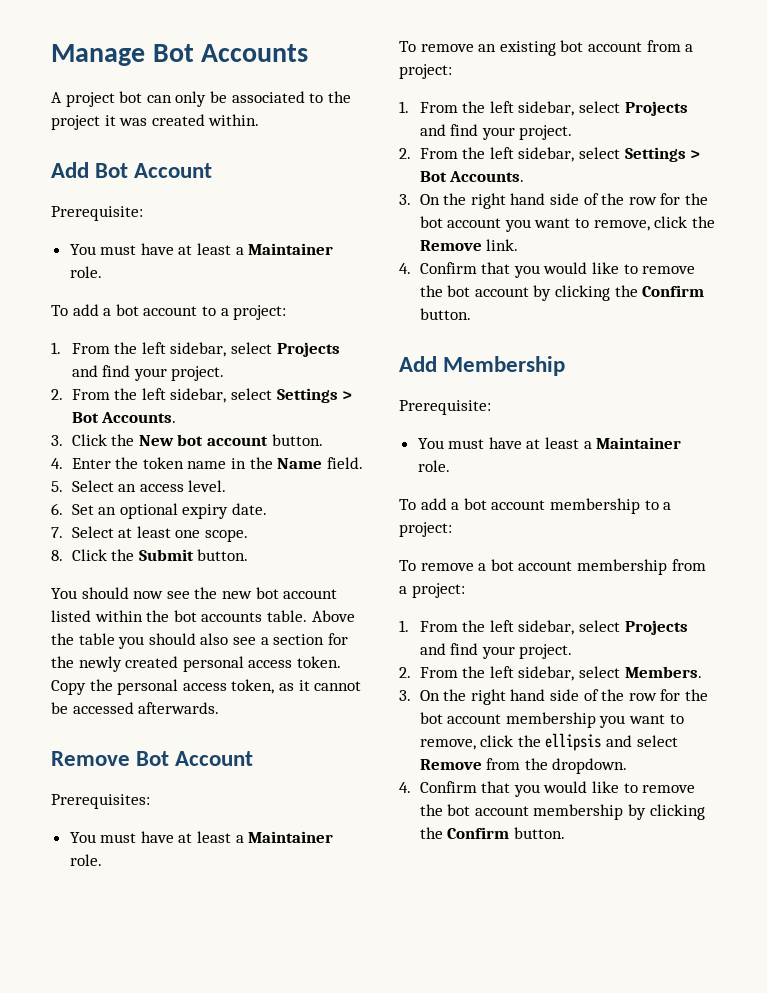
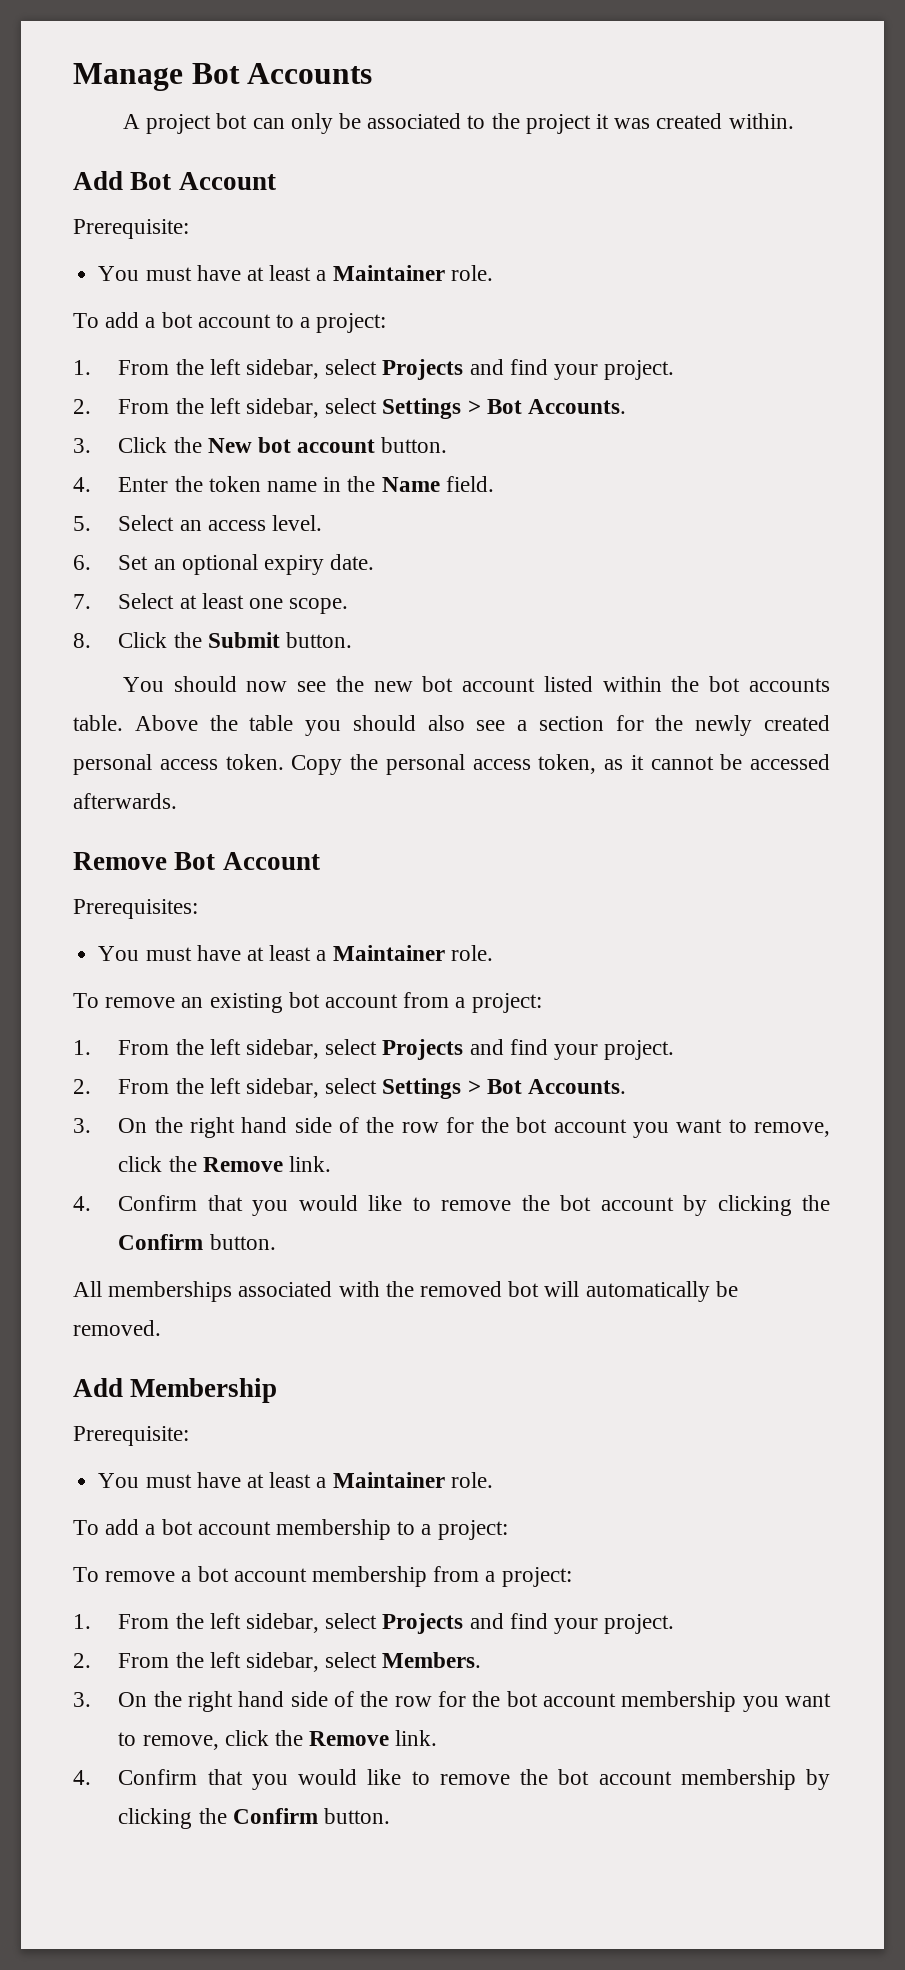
(471, 314) none -> [73,1281,738,1302] [73,1320,161,1336] // All memberships associated with the removed bot will automatically be removed.
[545,733,678,751] [419,758,628,774] ellipsis and select Remove from the dropdown. -> [309,1730,438,1746] Remove link.

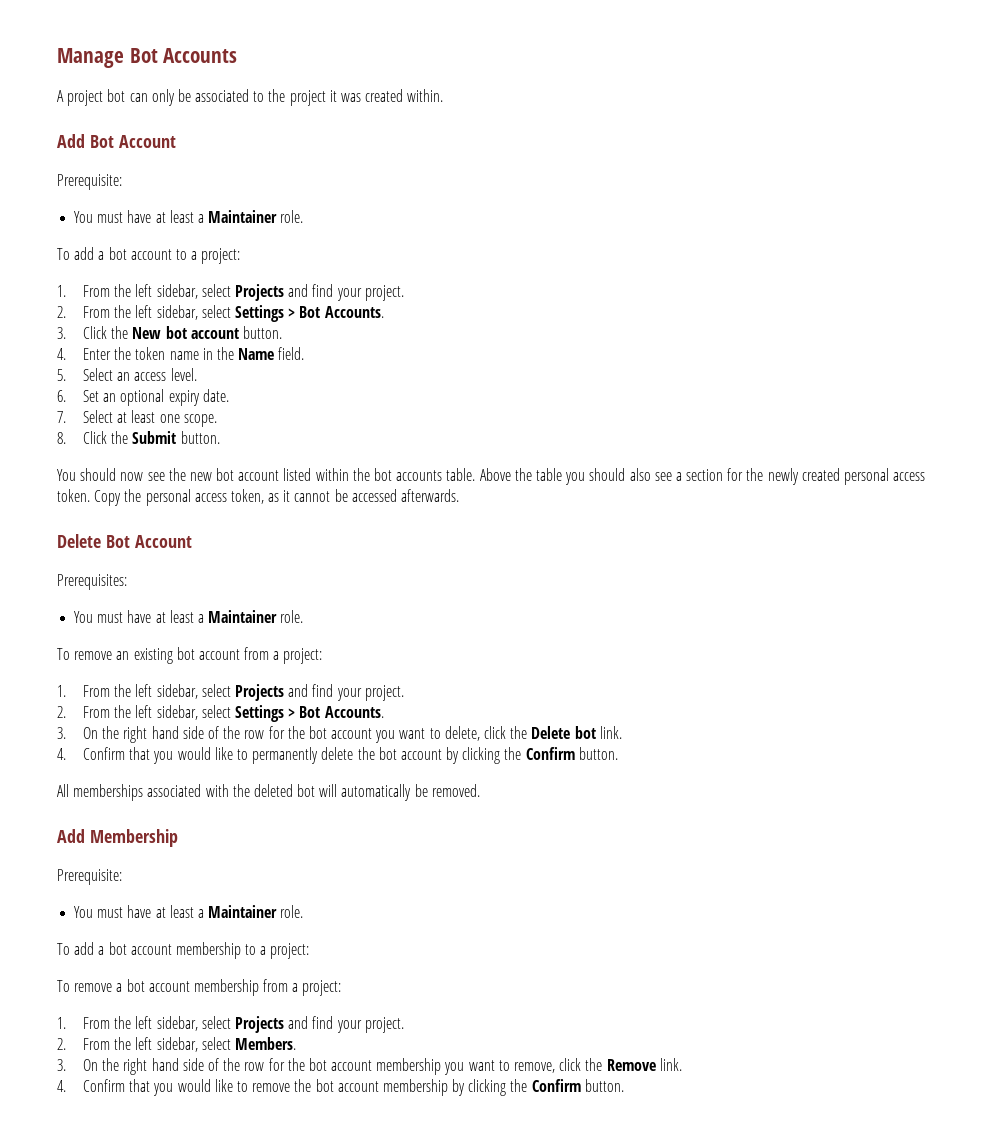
[73,852,167,870] Remove -> [57,534,101,548] Delete
[753,1122,830,1137] [118,1156,331,1172] [73,1195,512,1216] remove, click the Remove link. // 4. Confirm that you would like to remove -> [444,726,622,741] [57,747,354,764] delete, click the Delete bot link. // 4. Confirm that you would like to permanently delete
[420,1281,503,1297] removed -> [253,784,293,797] deleted

